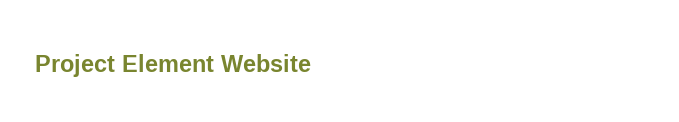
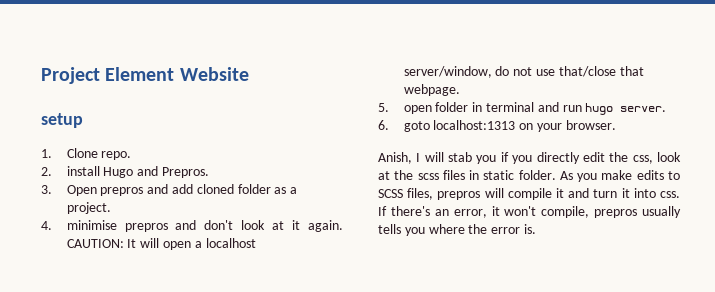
(311, 63) none -> [41,113,83,128] [41,148,132,160] [41,166,209,178] [41,184,298,196] [66,202,111,214] [41,220,343,232] [66,238,256,250] [403,66,644,78] [403,84,460,96] [378,102,667,115] [378,120,616,132] [378,152,681,164] [378,170,680,182] [378,188,680,200] [378,206,681,218] [378,224,536,236] // setup // 1. Clone repo. // 2. install Hugo and Prepros. // 3. Open prepros and add cloned folder as a project. // 4. minimise prepros and don't look at it again. CAUTION: It will open a localhost server/window, do not use that/close that webpage. // 5. open folder in terminal and run hugo server. // 6. goto localhost:1313 on your browser. // Anish, I will stab you if you directly edit the css, look at the scss files in static folder. As you make edits to SCSS files, prepros will compile it and turn it into css. If there's an error, it won't compile, prepros usually tells you where the error is.

